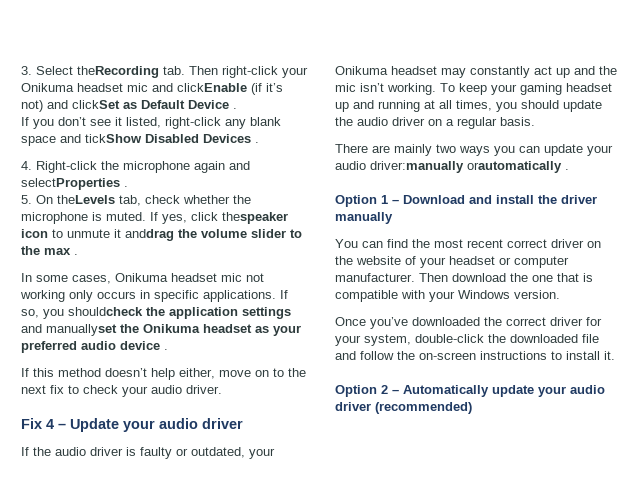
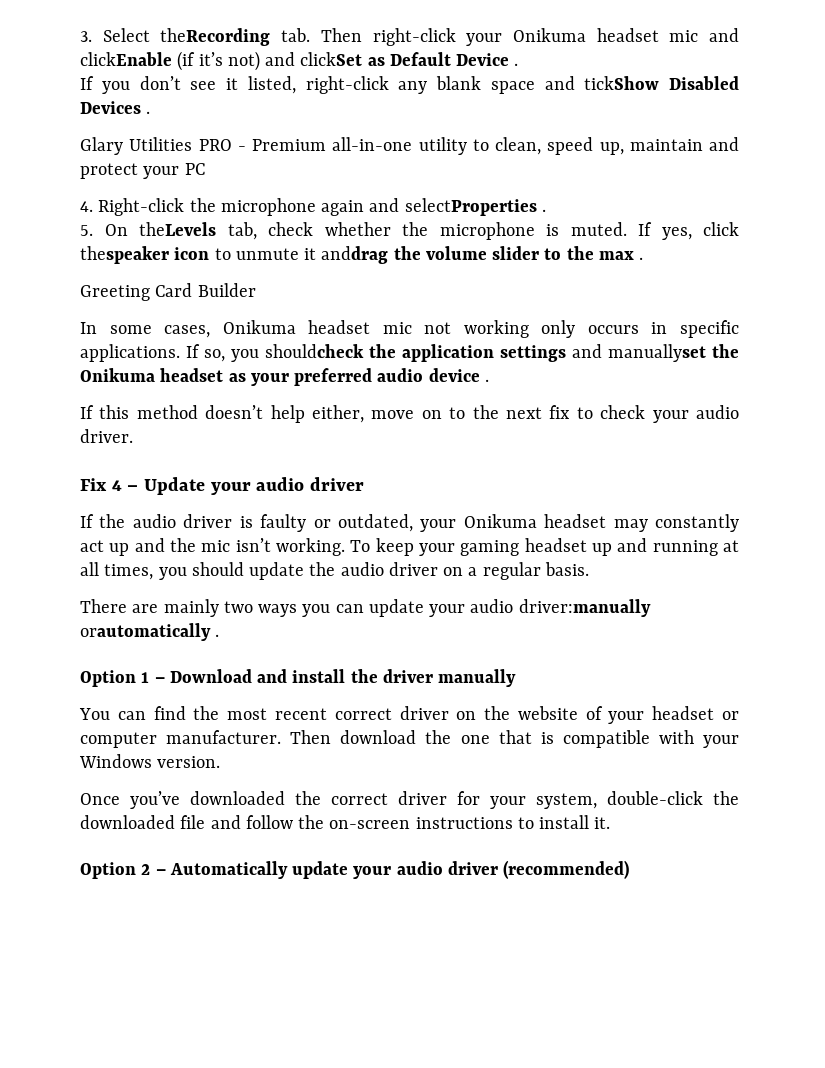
(259, 142) none -> [80,137,739,155] [80,163,205,179] // Glary Utilities PRO - Premium all-in-one utility to clean, speed up, maintain and protect your PC
(78, 254) none -> [80,283,256,301] // Greeting Card Builder

